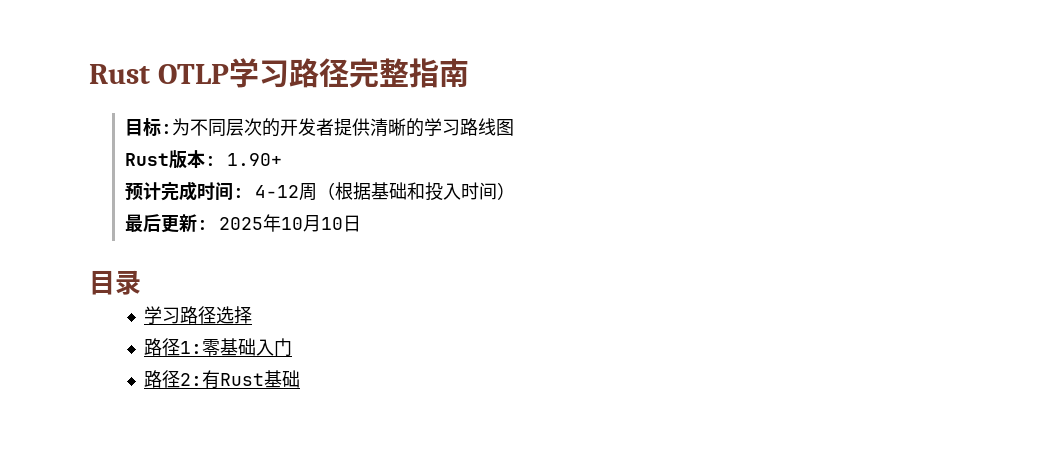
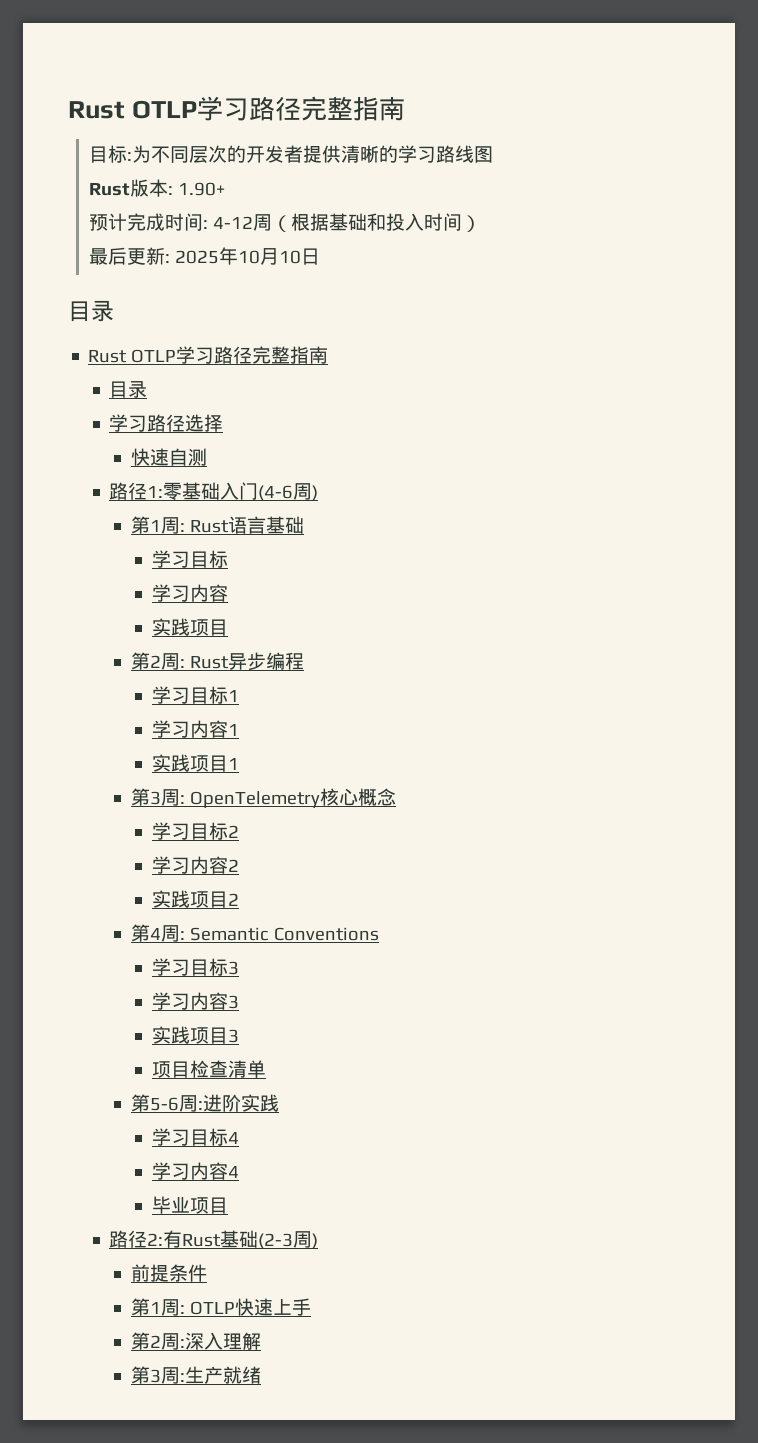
(141, 282) none -> [88,346,329,364] [109,381,148,398] // Rust OTLP学习路径完整指南 // 目录
(253, 315) none -> [130,448,207,466] // 快速自测
(293, 347) none -> [258,483,319,501] [130,516,304,534] [151,550,228,568] [151,584,228,602] [151,618,228,636] [130,652,304,671] [151,686,239,704] [151,720,239,738] [151,754,239,772] [130,788,396,808] [151,822,239,840] [151,856,239,874] [151,890,239,908] [130,924,379,942] [151,958,239,976] [151,992,239,1010] [151,1026,239,1044] [151,1060,266,1078] [130,1094,279,1112] [151,1128,239,1146] [151,1162,239,1180] [151,1196,228,1214] (4-6周) // 第1周: Rust语言基础 // 学习目标 // 学习内容 // 实践项目 // 第2周: Rust异步编程 // 学习目标1 // 学习内容1 // 实践项目1 // 第3周: OpenTelemetry核心概念 // 学习目标2 // 学习内容2 // 实践项目2 // 第4周: Semantic Conventions // 学习目标3 // 学习内容3 // 实践项目3 // 项目检查清单 // 第5-6周:进阶实践 // 学习目标4 // 学习内容4 // 毕业项目
(301, 379) none -> [258,1231,319,1249] [130,1264,207,1282] [130,1298,311,1316] [130,1332,261,1350] [130,1366,261,1384] (2-3周) // 前提条件 // 第1周: OTLP快速上手 // 第2周:深入理解 // 第3周:生产就绪

